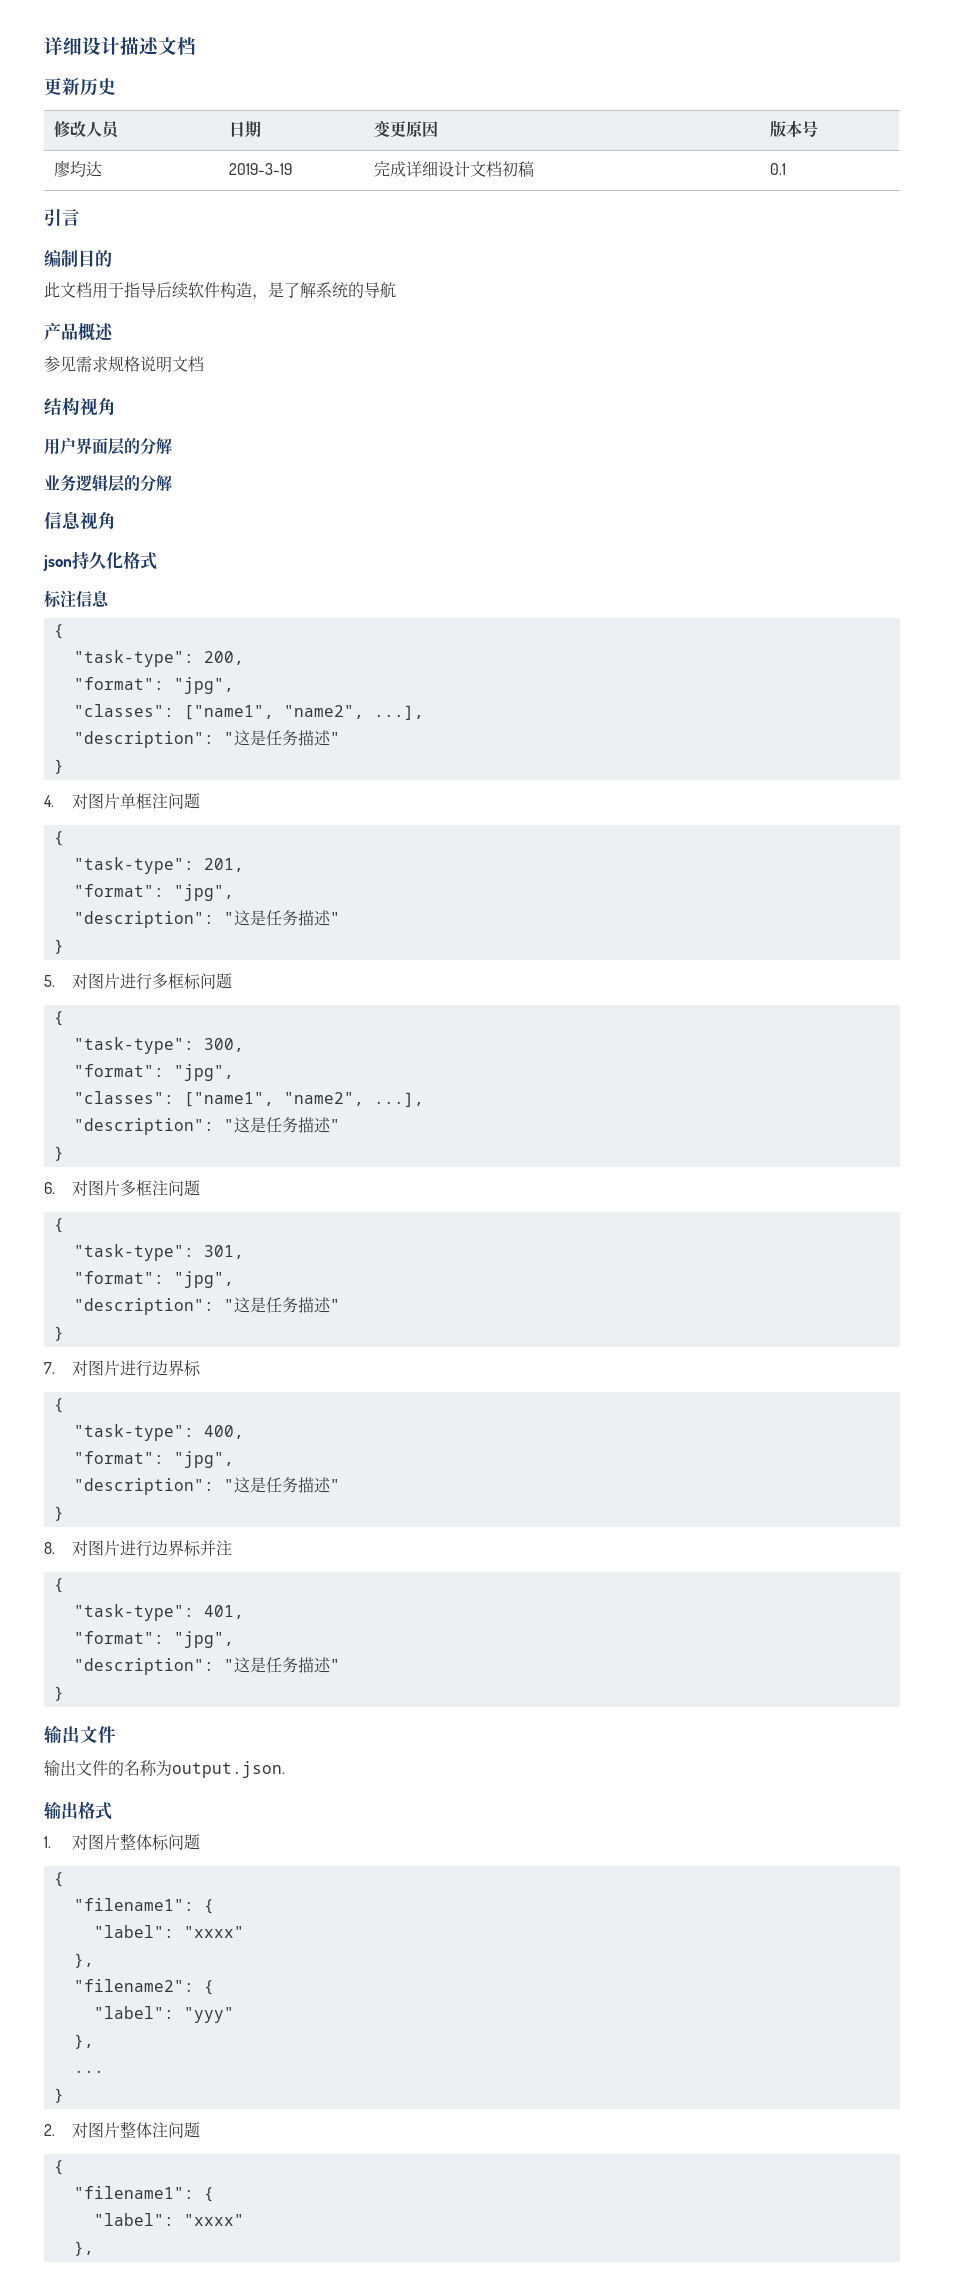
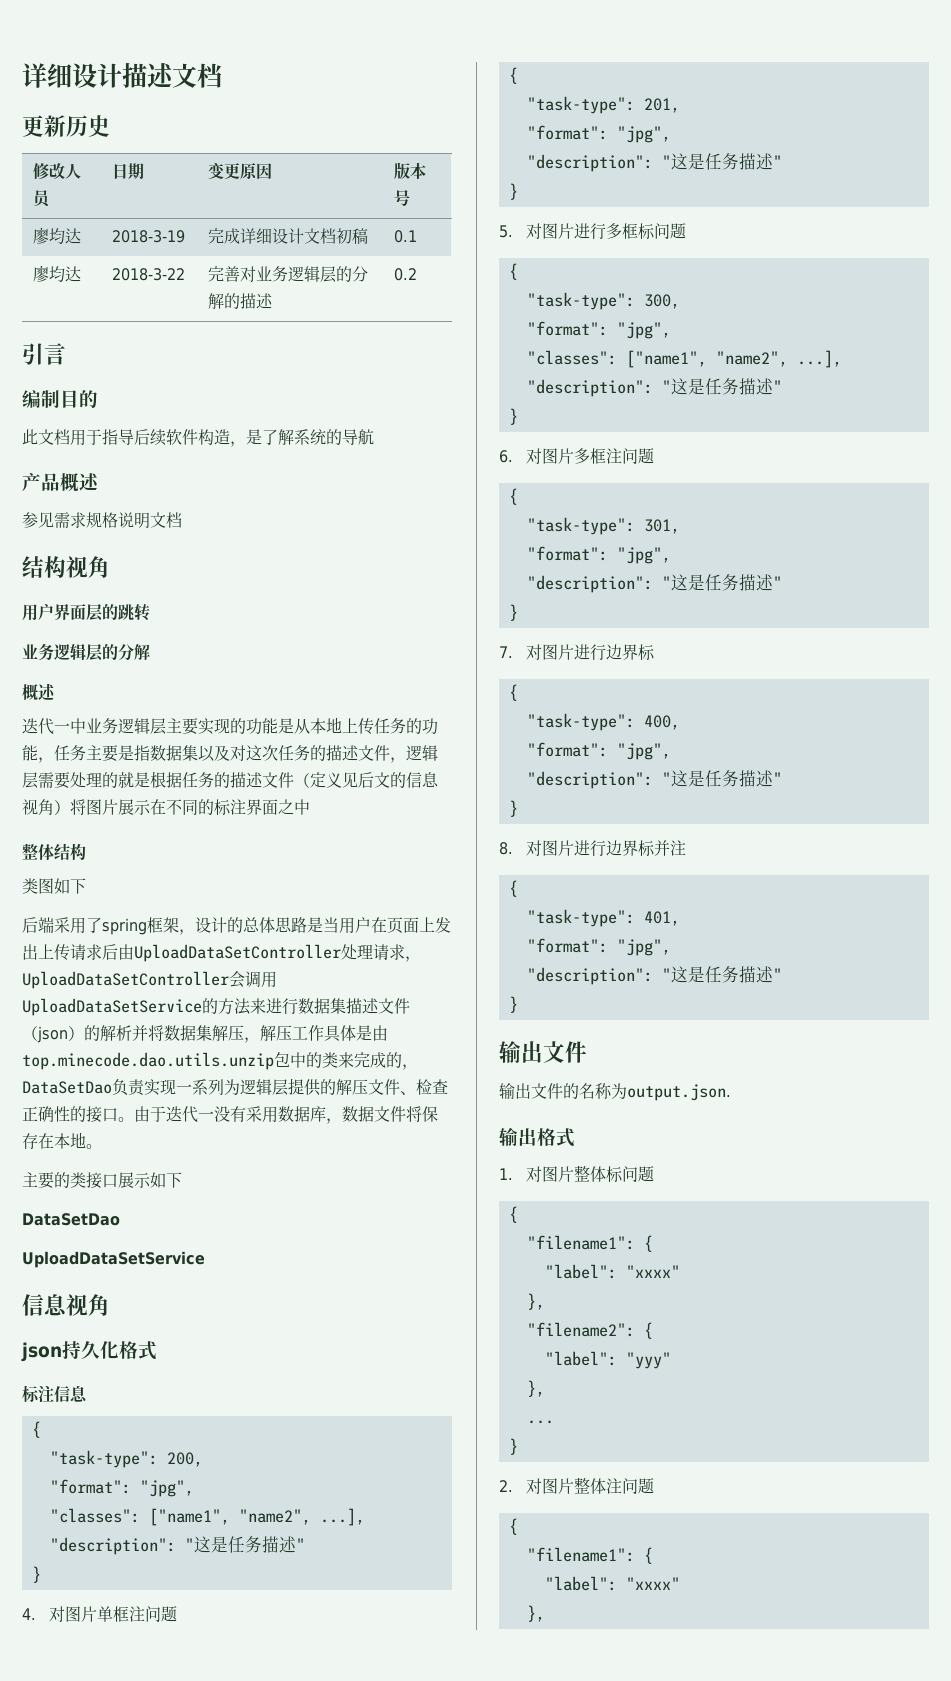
[229,163,293,175] 2019-3-19 -> [111,230,185,243] 2018-3-19
(787, 169) none -> [32,265,81,283] [111,268,185,281] [207,266,368,283] [207,293,273,309] [393,268,417,281] // 廖均达 | 2018-3-22 | 完善对业务逻辑层的分解的描述 | 0.2
[140,438,172,455] [44,474,172,492] 分解 // 业务逻辑层的分解 -> [118,604,150,621] [22,643,150,661] [22,683,55,701] [22,717,438,735] [22,745,438,763] [22,771,439,789] [22,799,310,816] [22,843,86,861] [22,878,86,894] [22,917,451,935] [22,944,421,962] [22,971,277,989] [22,998,410,1016] [22,1025,388,1043] [22,1052,418,1070] [22,1078,448,1096] [22,1106,438,1124] [22,1132,102,1149] [22,1172,182,1189] [22,1213,120,1226] [22,1251,205,1268] 跳转 // 业务逻辑层的分解 // 概述 // 迭代一中业务逻辑层主要实现的功能是从本地上传任务的功能，任务主要是指数据集以及对这次任务的描述文件，逻辑层需要处理的就是根据任务的描述文件（定义见后文的信息视角）将图片展示在不同的标注界面之中 // 整体结构 // 类图如下 // 后端采用了spring框架，设计的总体思路是当用户在页面上发出上传请求后由UploadDataSetController处理请求，UploadDataSetController会调用UploadDataSetService的方法来进行数据集描述文件（json）的解析并将数据集解压，解压工作具体是由top.minecode.dao.utils.unzip包中的类来完成的，DataSetDao负责实现一系列为逻辑层提供的解压文件、检查正确性的接口。由于迭代一没有采用数据库，数据文件将保存在本地。 // 主要的类接口展示如下 // DataSetDao // UploadDataSetService

